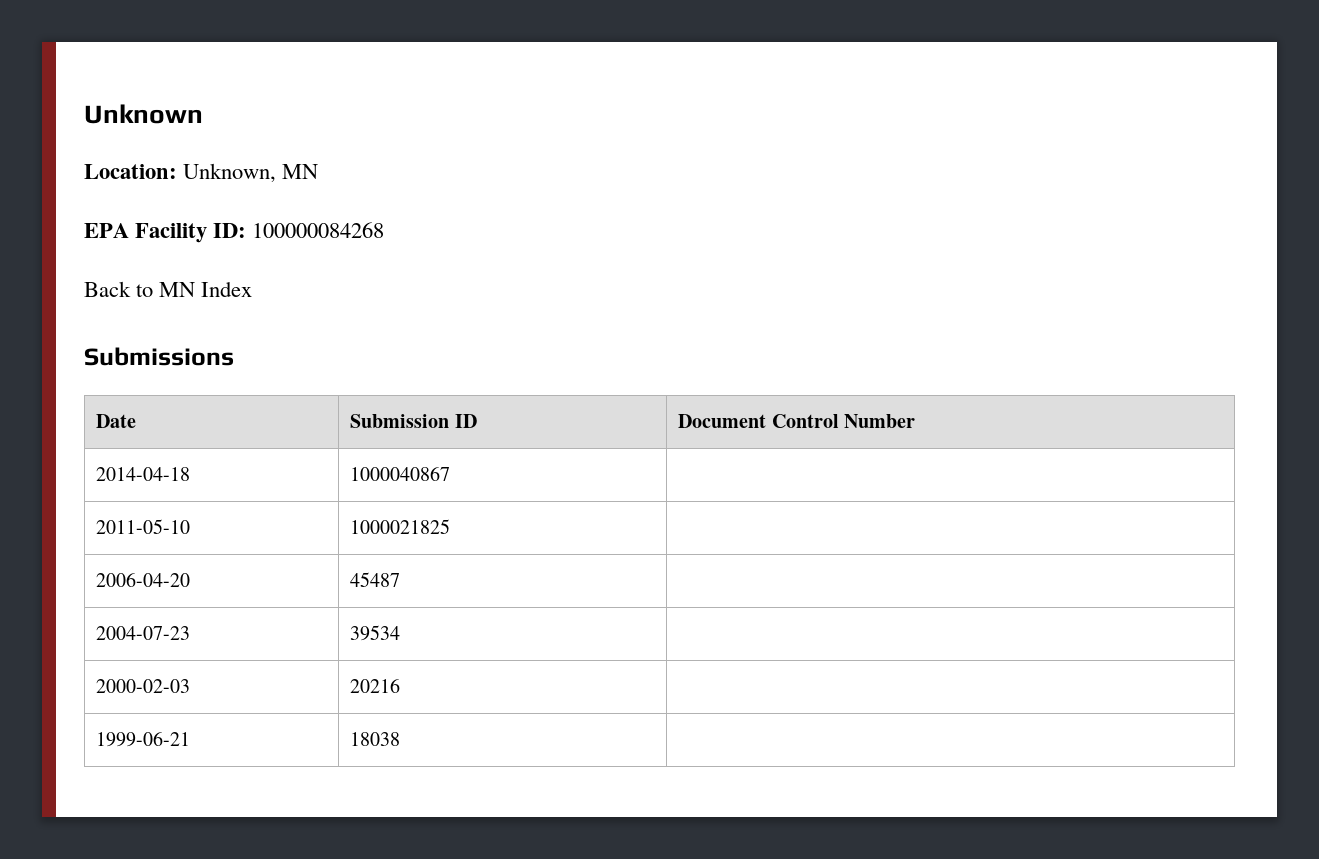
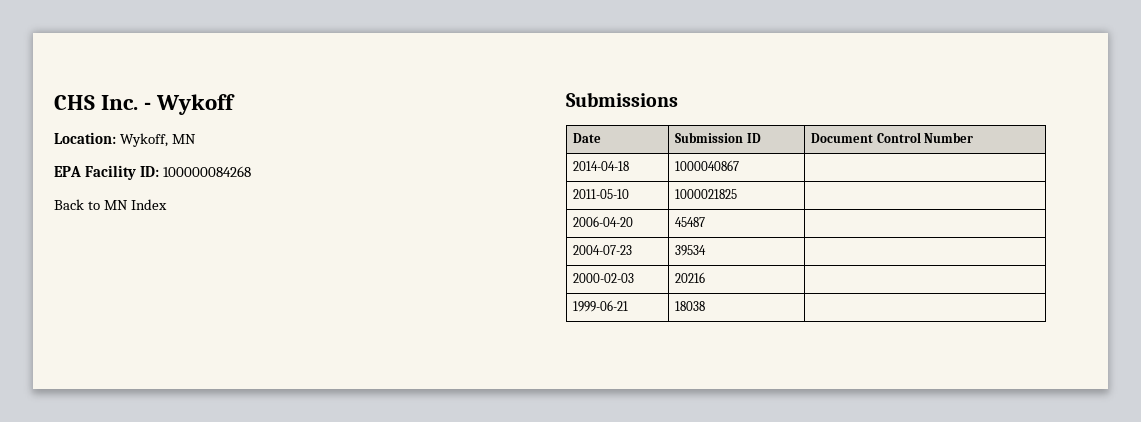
[84,104,203,124] Unknown -> [54,94,236,115] CHS Inc. - Wykoff
[183,163,277,183] Unknown, -> [119,133,168,147] Wykoff,

